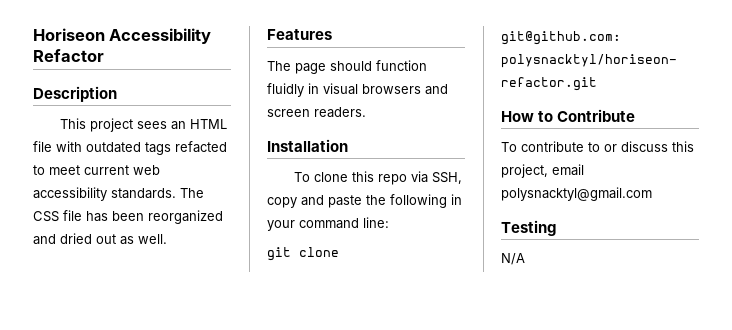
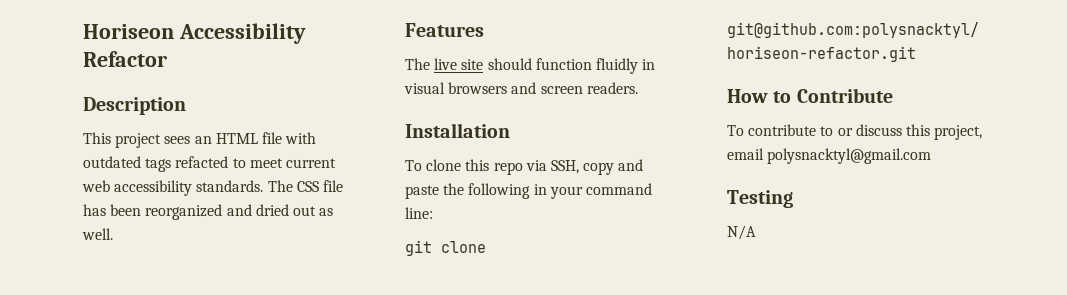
[295,63,326,74] page -> [434,58,484,70] live site

